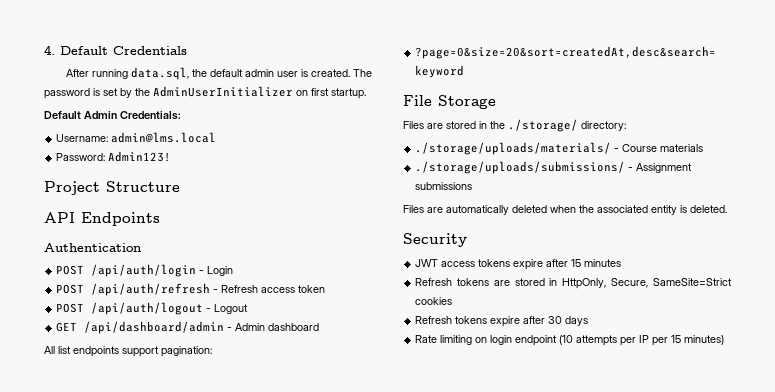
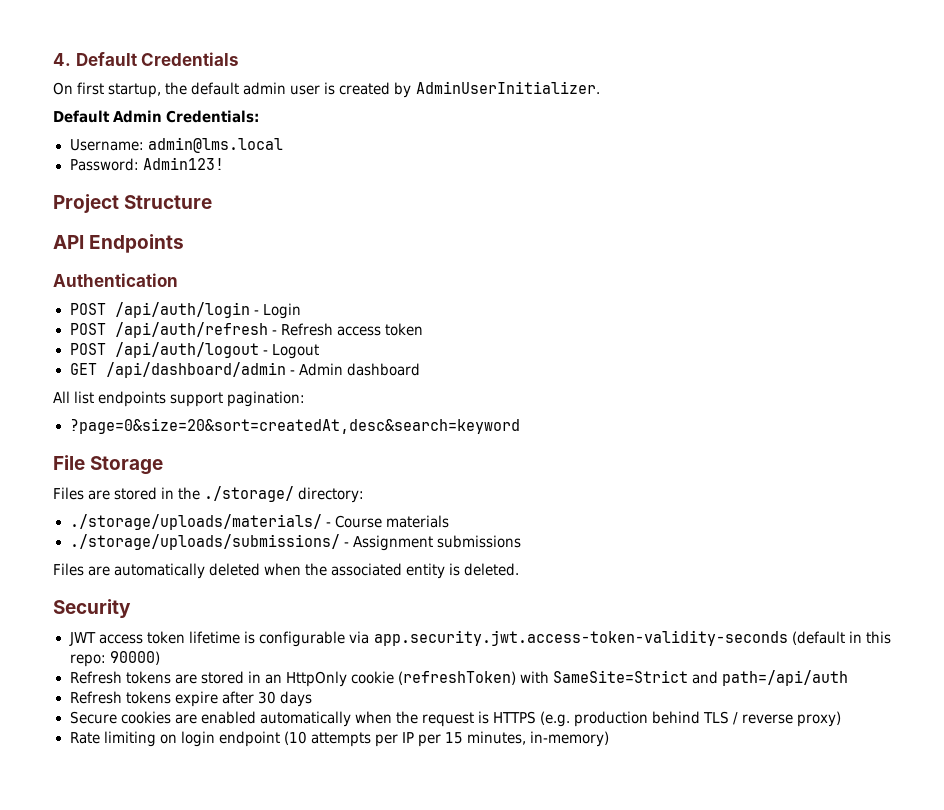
[65,67,189,80] After running data.sql, -> [53,82,162,98] On first startup,
[310,69,373,77] [44,86,366,99] created. The password is set by the AdminUserInitializer on first startup. -> [339,81,600,98] created by AdminUserInitializer.
[478,259,622,270] tokens expire after 15 minutes -> [146,630,891,647] [69,651,160,667] token lifetime is configurable via app.security.jwt.access-token-validity-seconds (default in this repo: 90000)
[562,278,732,289] [415,297,453,305] HttpOnly, Secure, SameSite=Strict cookies -> [264,670,849,687] an HttpOnly cookie (refreshToken) with SameSite=Strict and path=/api/auth
(589, 321) none -> [69,711,842,727] // Secure cookies are enabled automatically when the request is HTTPS (e.g. production behind TLS / reverse proxy)
[684,335,725,345] minutes) -> [467,731,610,747] minutes, in-memory)

